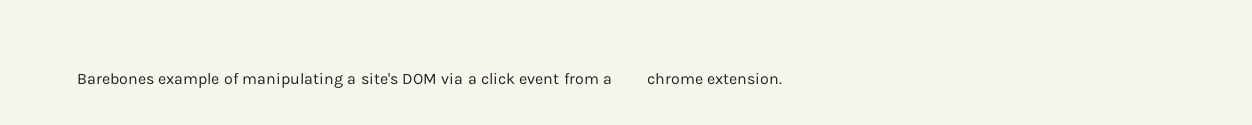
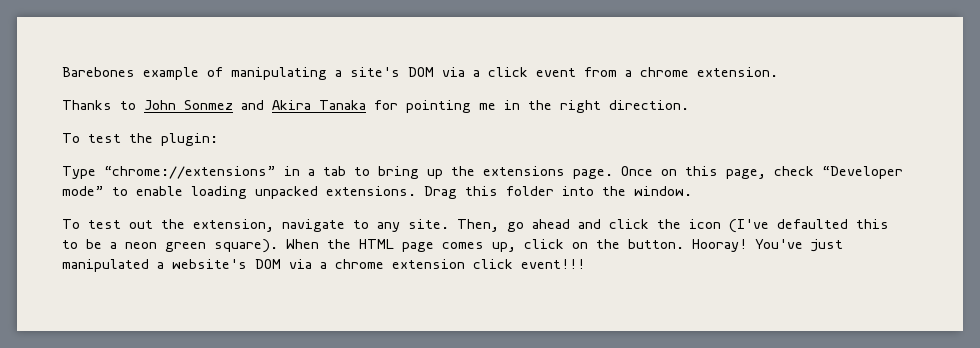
(783, 78) none -> [62,100,689,113] [62,133,218,146] [62,166,903,179] [62,186,692,199] [62,219,889,233] [62,239,843,253] [62,259,585,272] // Thanks to John Sonmez and Akira Tanaka for pointing me in the right direction. // To test the plugin: // Type “chrome://extensions” in a tab to bring up the extensions page. Once on this page, check “Developer mode” to enable loading unpacked extensions. Drag this folder into the window. // To test out the extension, navigate to any site. Then, go ahead and click the icon (I've defaulted this to be a neon green square). When the HTML page comes up, click on the button. Hooray! You've just manipulated a website's DOM via a chrome extension click event!!!

